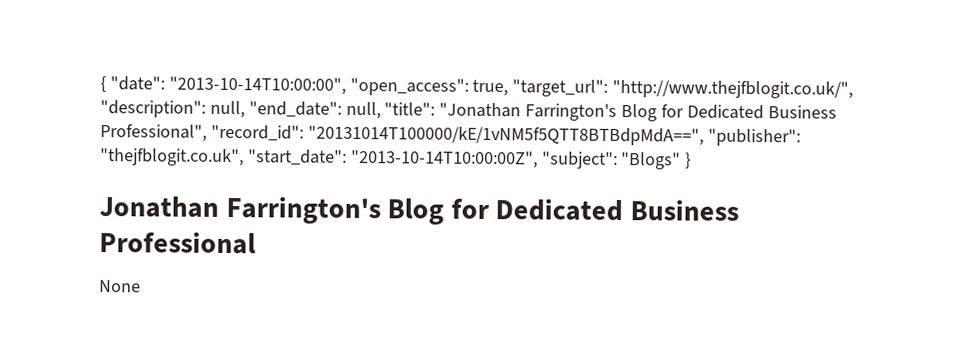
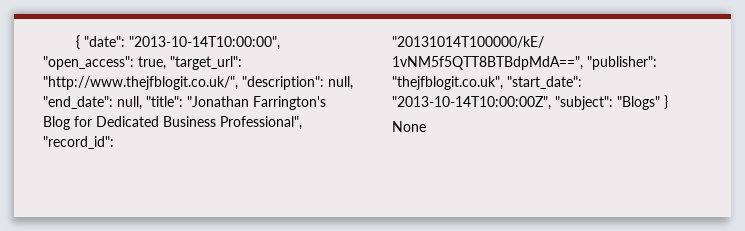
[99,195,739,225] [99,231,256,255] // Jonathan Farrington's Blog for Dedicated Business Professional -> (668, 102) none

